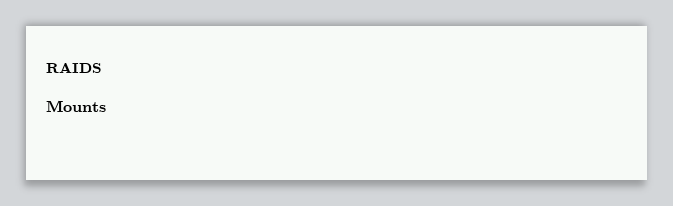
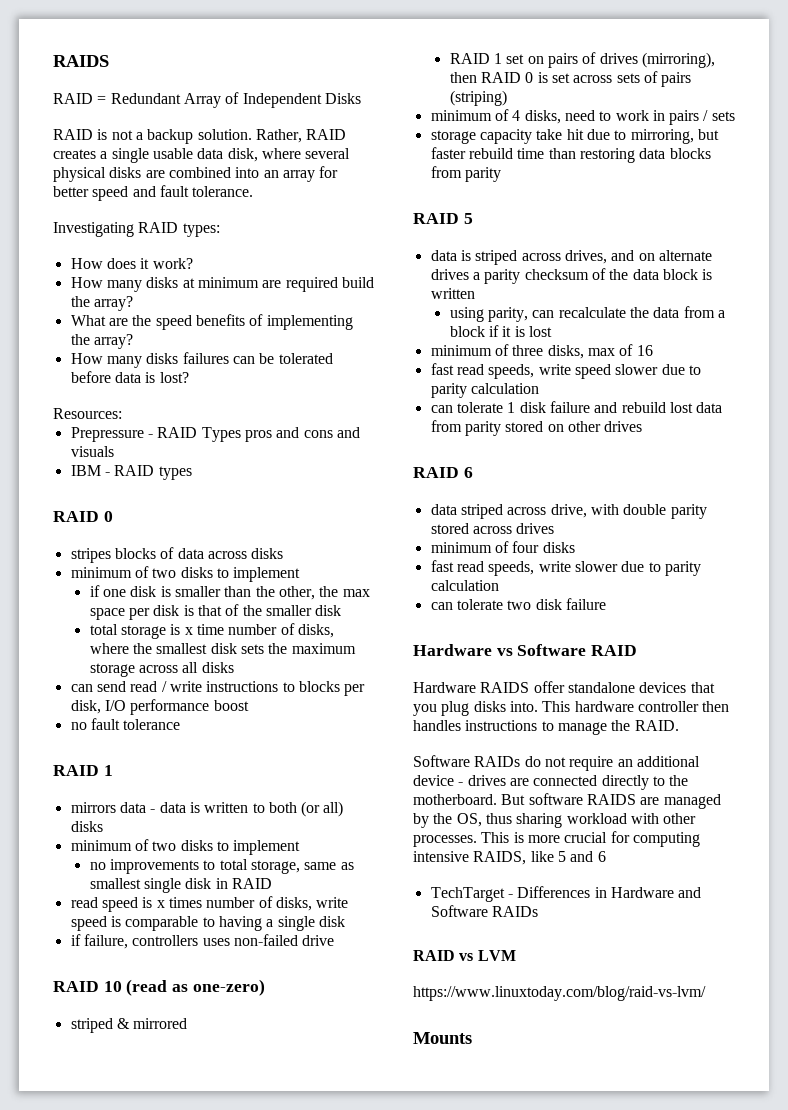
[46,62,102,73] RAIDS -> [53,55,109,67] [53,92,361,108] [53,129,347,144] [53,148,351,163] [53,166,339,182] [53,185,254,201] [53,222,220,237] [70,258,193,269] [70,277,374,292] [70,296,133,311] [70,314,353,330] [70,334,133,349] [70,352,333,368] [70,371,189,383] [53,408,122,419] [70,427,360,442] [70,446,114,457] [70,465,192,480] [53,511,113,522] [70,547,284,563] [70,566,301,582] [89,585,370,600] [89,604,342,620] [89,623,335,639] [89,643,356,654] [89,662,234,677] [70,681,366,696] [70,699,249,715] [70,718,181,730] [53,765,113,776] [70,801,344,817] [70,821,103,832] [70,839,301,855] [89,859,354,874] [89,878,273,893] [70,896,349,912] [70,916,345,931] [70,934,335,949] [53,979,265,996] [70,1018,188,1033] [449,52,716,68] [449,71,692,87] [449,90,507,106] [430,109,735,125] [430,129,719,144] [430,147,711,163] [430,166,501,182] [413,213,473,224] [430,250,712,265] [430,268,713,284] [430,288,475,299] [449,306,726,322] [449,325,553,337] [430,344,653,359] [430,363,701,379] [430,383,539,398] [430,401,723,413] [430,420,643,436] [413,467,473,478] [430,504,707,519] [430,523,555,534] [430,541,575,553] [430,560,701,576] [430,580,499,591] [430,598,606,610] [413,644,638,656] [413,681,715,693] [413,701,730,716] [413,720,679,735] [413,755,700,771] [413,775,689,790] [413,793,721,809] [413,813,697,828] [413,831,700,847] [413,851,606,865] [430,886,702,902] [430,905,538,917] [413,950,516,961] [413,986,706,1001] RAIDS // RAID = Redundant Array of Independent Disks // RAID is not a backup solution. Rather, RAID creates a single usable data disk, where several physical disks are combined into an array for better speed and fault tolerance. // Investigating RAID types: // How does it work? // How many disks at minimum are required build the array? // What are the speed benefits of implementing the array? // How many disks failures can be tolerated before data is lost? // Resources: // Prepressure - RAID Types pros and cons and visuals // IBM - RAID types // RAID 0 // stripes blocks of data across disks // minimum of two disks to implement // if one disk is smaller than the other, the max space per disk is that of the smaller disk // total storage is x time number of disks, where the smallest disk sets the maximum storage across all disks // can send read / write instructions to blocks per disk, I/O performance boost // no fault tolerance // RAID 1 // mirrors data - data is written to both (or all) disks // minimum of two disks to implement // no improvements to total storage, same as smallest single disk in RAID // read speed is x times number of disks, write speed is comparable to having a single disk // if failure, controllers uses non-failed drive // RAID 10 (read as one-zero) // striped & mirrored // RAID 1 set on pairs of drives (mirroring), then RAID 0 is set across sets of pairs (striping) // minimum of 4 disks, need to work in pairs / sets // storage capacity take hit due to mirroring, but faster rebuild time than restoring data blocks from parity // RAID 5 // data is striped across drives, and on alternate drives a parity checksum of the data block is written // using parity, can recalculate the data from a block if it is lost // minimum of three disks, max of 16 // fast read speeds, write speed slower due to parity calculation // can tolerate 1 disk failure and rebuild lost data from parity stored on other drives // RAID 6 // data striped across drive, with double parity stored across drives // minimum of four disks // fast read speeds, write slower due to parity calculation // can tolerate two disk failure // Hardware vs Software RAID // Hardware RAIDS offer standalone devices that you plug disks into. This hardware controller then handles instructions to manage the RAID. // Software RAIDs do not require an additional device - drives are connected directly to the motherboard. But software RAIDS are managed by the OS, thus sharing workload with other processes. This is more crucial for computing intensive RAIDS, like 5 and 6 // TechTarget - Differences in Hardware and Software RAIDs // RAID vs LVM // https://www.linuxtoday.com/blog/raid-vs-lvm/

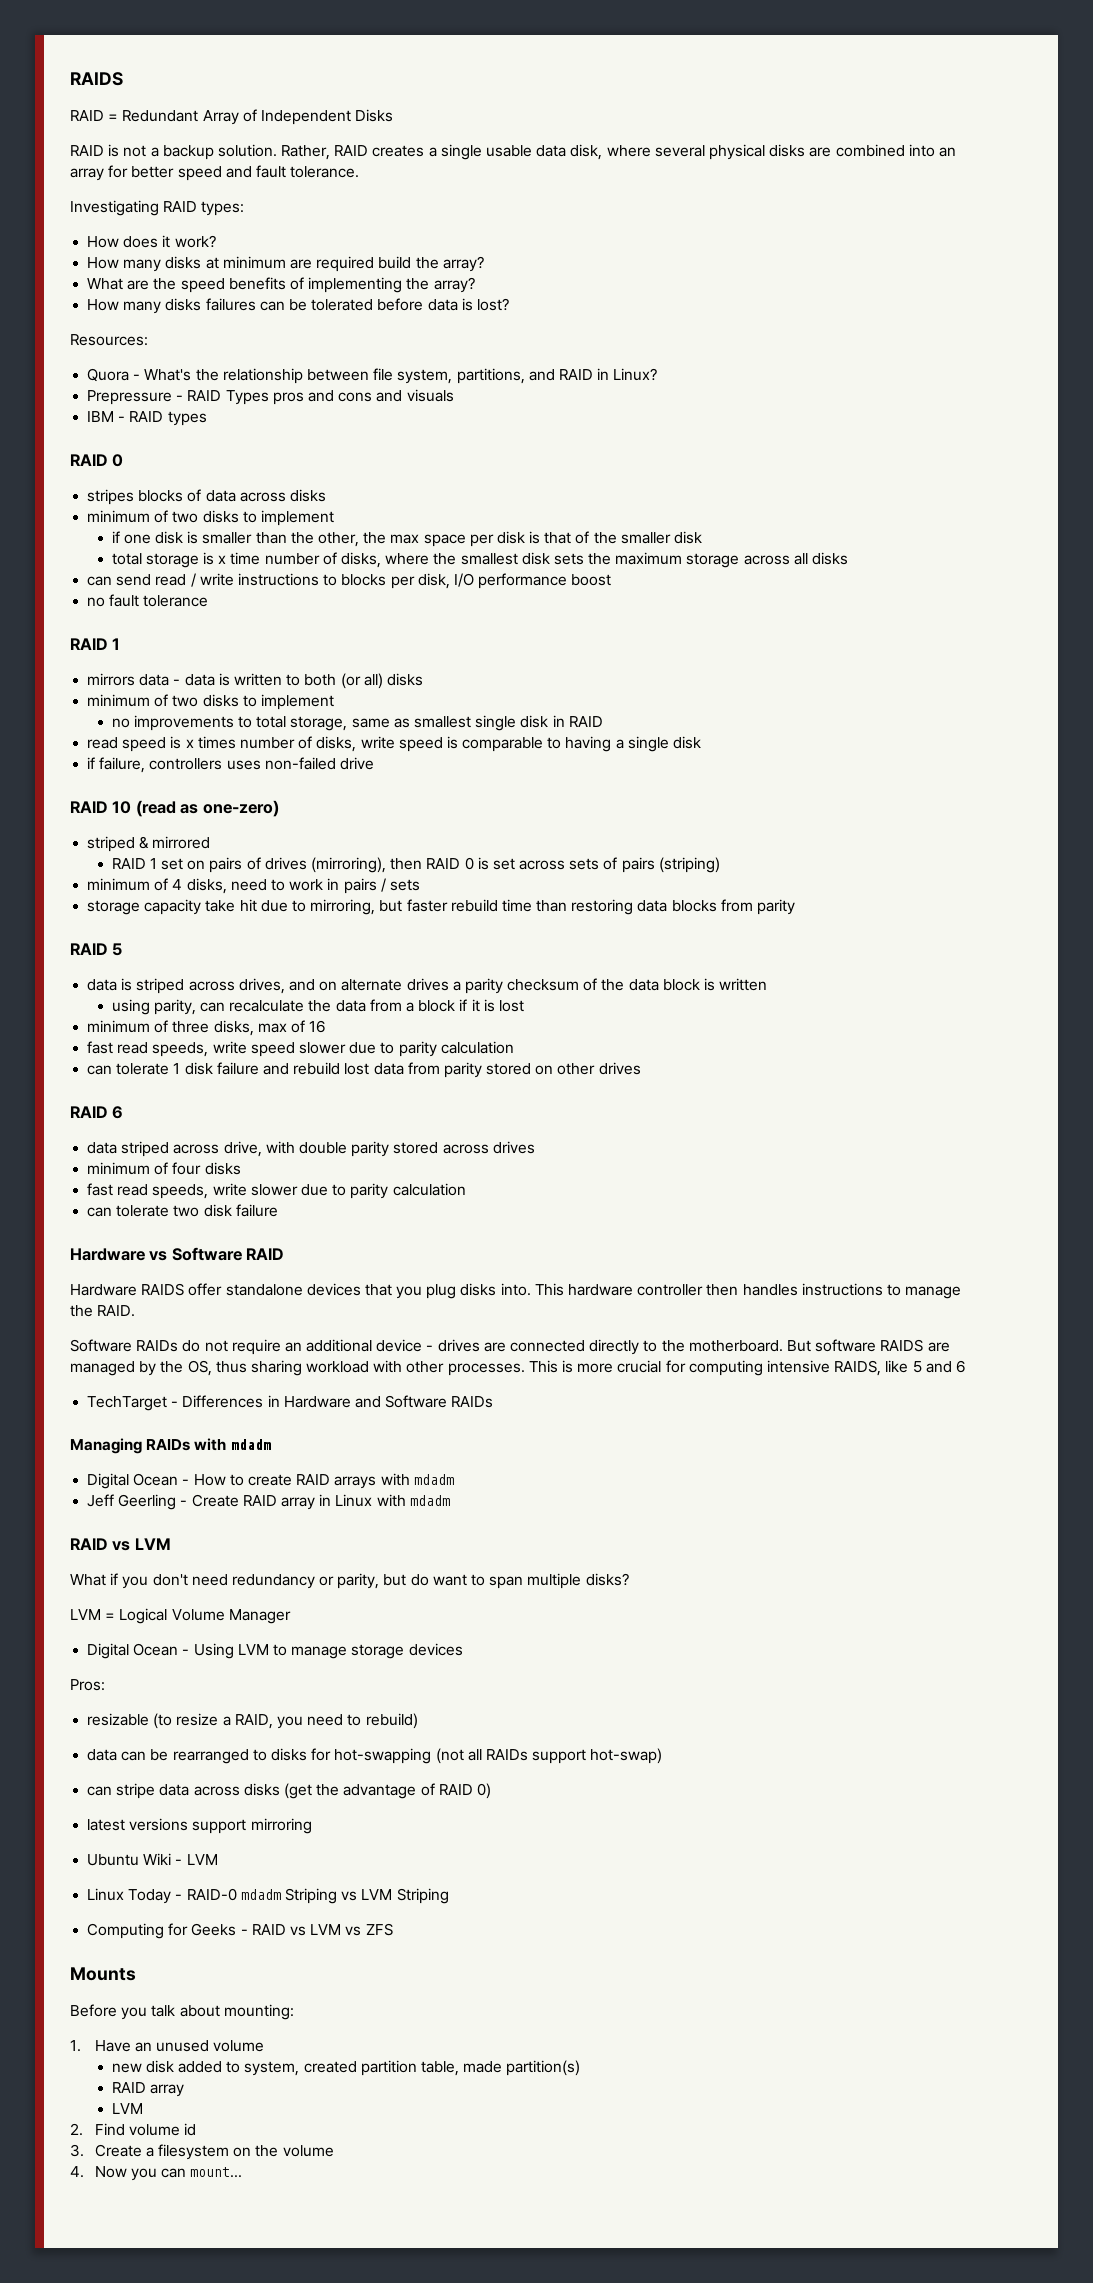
(122, 413) none -> [87,368,658,384] // Quora - What's the relationship between file system, partitions, and RAID in Linux?
[413,950,516,961] [413,986,706,1001] [413,1032,472,1044] RAID vs LVM // https://www.linuxtoday.com/blog/raid-vs-lvm/ // Mounts -> [70,1438,271,1454] [87,1473,454,1489] [87,1494,450,1510] [70,1538,171,1551] [70,1573,629,1589] [70,1608,291,1624] [87,1643,463,1659] [70,1679,105,1691] [87,1713,418,1729] [87,1748,663,1764] [87,1783,491,1799] [87,1818,312,1834] [87,1853,218,1866] [87,1888,449,1904] [87,1923,393,1939] [70,1967,136,1981] [70,2004,294,2020] [70,2040,265,2052] [111,2060,581,2076] [111,2082,184,2097] [111,2103,143,2114] [70,2123,196,2136] [70,2144,334,2160] [70,2166,243,2181] Managing RAIDs with mdadm // Digital Ocean - How to create RAID arrays with mdadm // Jeff Geerling - Create RAID array in Linux with mdadm // RAID vs LVM // What if you don't need redundancy or parity, but do want to span multiple disks? // LVM = Logical Volume Manager // Digital Ocean - Using LVM to manage storage devices // Pros: // resizable (to resize a RAID, you need to rebuild) // data can be rearranged to disks for hot-swapping (not all RAIDs support hot-swap) // can stripe data across disks (get the advantage of RAID 0) // latest versions support mirroring // Ubuntu Wiki - LVM // Linux Today - RAID-0 mdadm Striping vs LVM Striping // Computing for Geeks - RAID vs LVM vs ZFS // Mounts // Before you talk about mounting: // 1. Have an unused volume // new disk added to system, created partition table, made partition(s) // RAID array // LVM // 2. Find volume id // 3. Create a filesystem on the volume // 4. Now you can mount...

